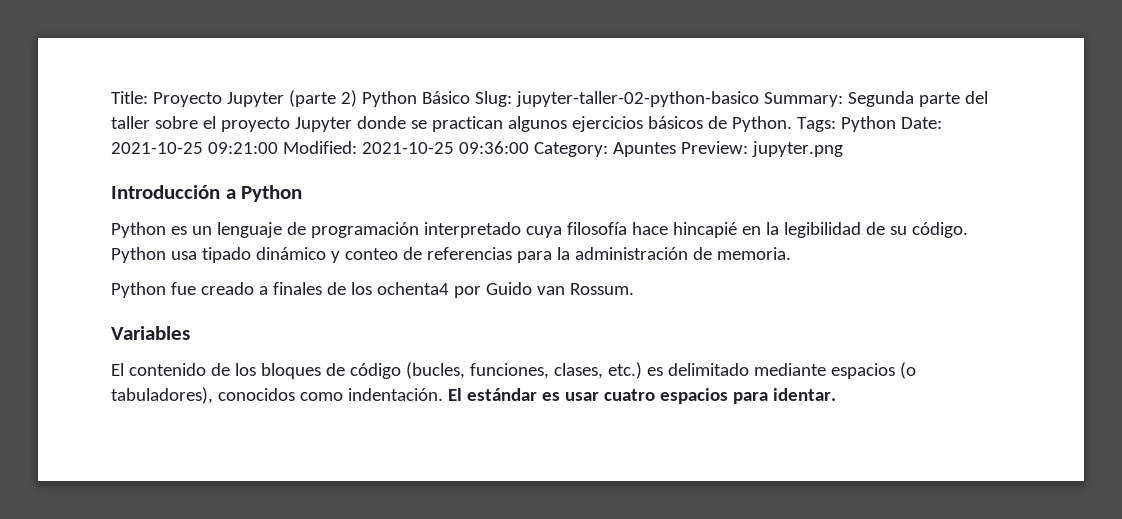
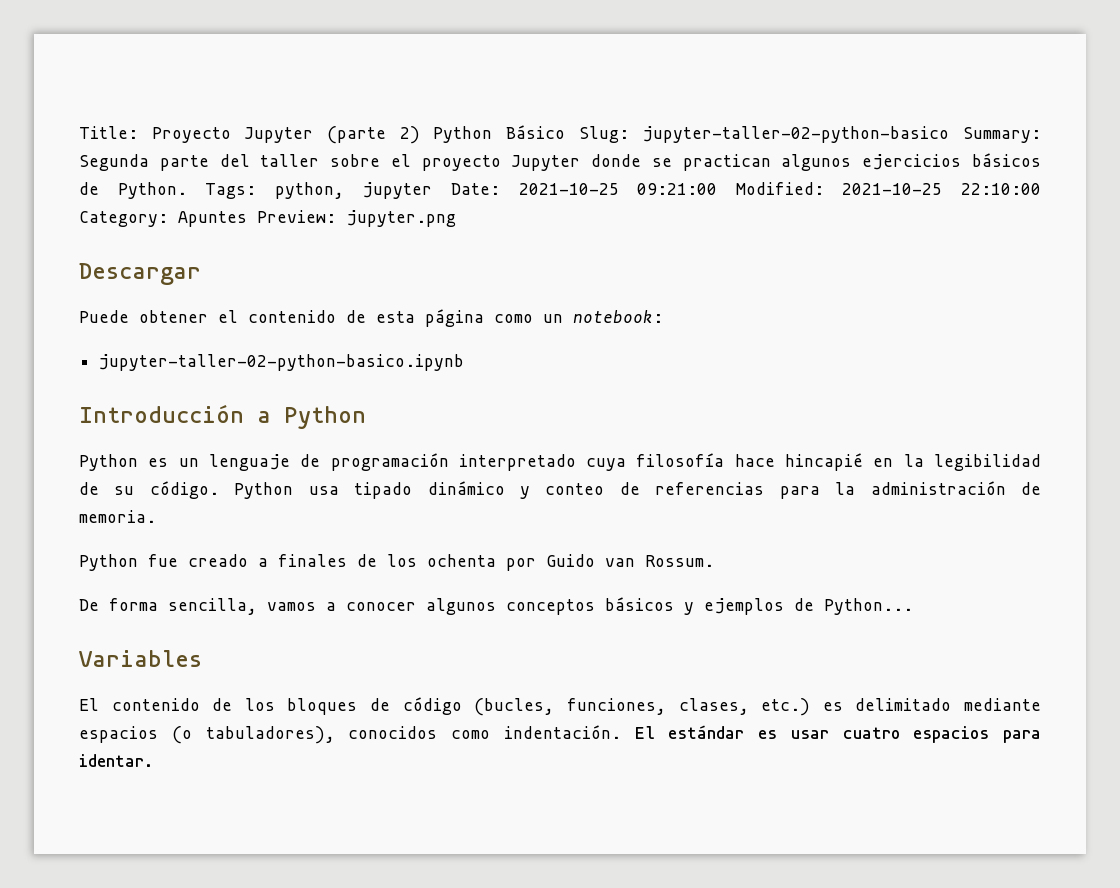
[840,116,896,132] Python -> [274,182,433,199] python, jupyter
[458,141,529,154] 09:36:00 -> [961,183,1041,195] 22:10:00
(843, 149) none -> [79,263,201,285] [79,309,663,327] [98,354,465,371] // Descargar // Puede obtener el contenido de esta página como un notebook: // jupyter-taller-02-python-basico.ipynb
[376,282,449,295] ochenta4 -> [427,554,496,567] ochenta
(634, 289) none -> [79,597,913,615] // De forma sencilla, vamos a conocer algunos conceptos básicos y ejemplos de Python...

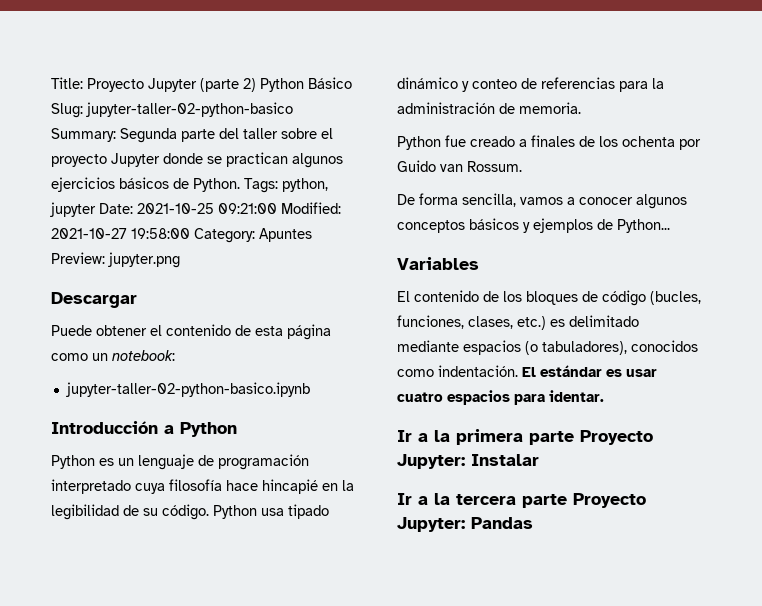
[842,183,1041,195] 2021-10-25 22:10:00 -> [51,228,190,239] 2021-10-27 19:58:00
(153, 760) none -> [397,429,653,445] [397,454,539,469] [397,493,646,508] [397,517,533,532] // Ir a la primera parte Proyecto Jupyter: Instalar // Ir a la tercera parte Proyecto Jupyter: Pandas

